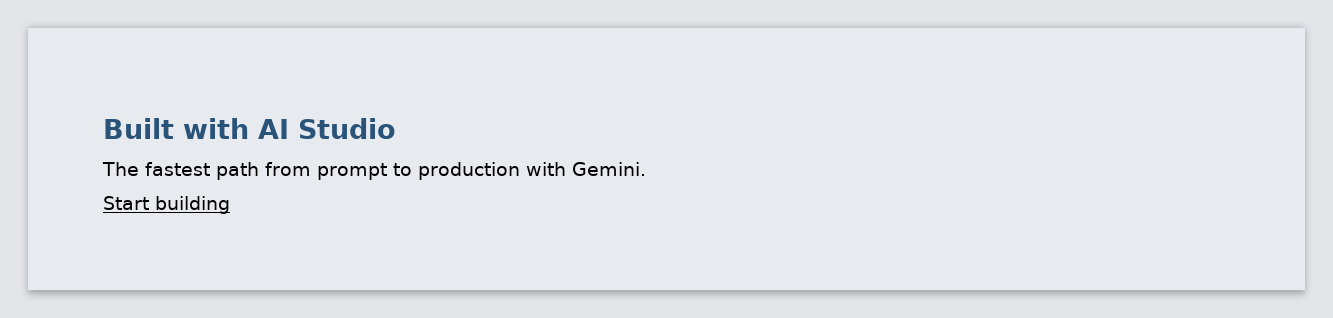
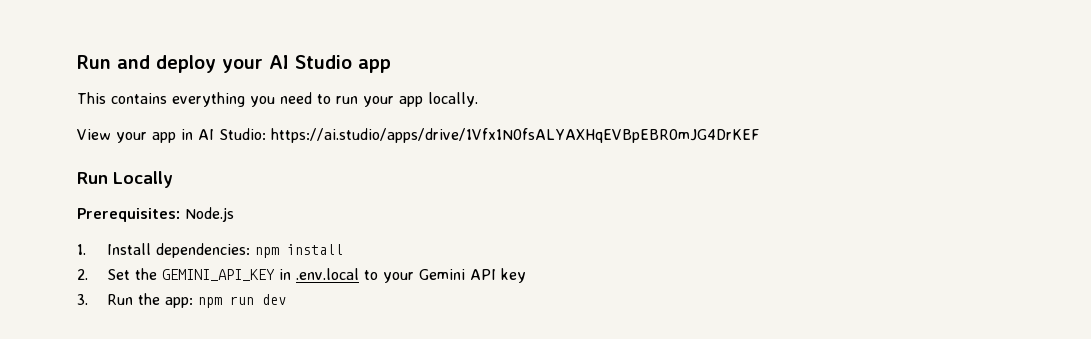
[103,118,396,139] [102,162,646,180] [103,196,230,214] Built with AI Studio // The fastest path from prompt to production with Gemini. // Start building -> [77,55,391,73] [77,92,478,107] [77,128,760,143] [77,171,173,188] [77,207,234,222] [77,243,344,258] [77,268,527,283] [77,293,287,308] Run and deploy your AI Studio app // This contains everything you need to run your app locally. // View your app in AI Studio: https://ai.studio/apps/drive/1Vfx1N0fsALYAXHqEVBpEBR0mJG4DrKEF // Run Locally // Prerequisites: Node.js // 1. Install dependencies: npm install // 2. Set the GEMINI_API_KEY in .env.local to your Gemini API key // 3. Run the app: npm run dev

